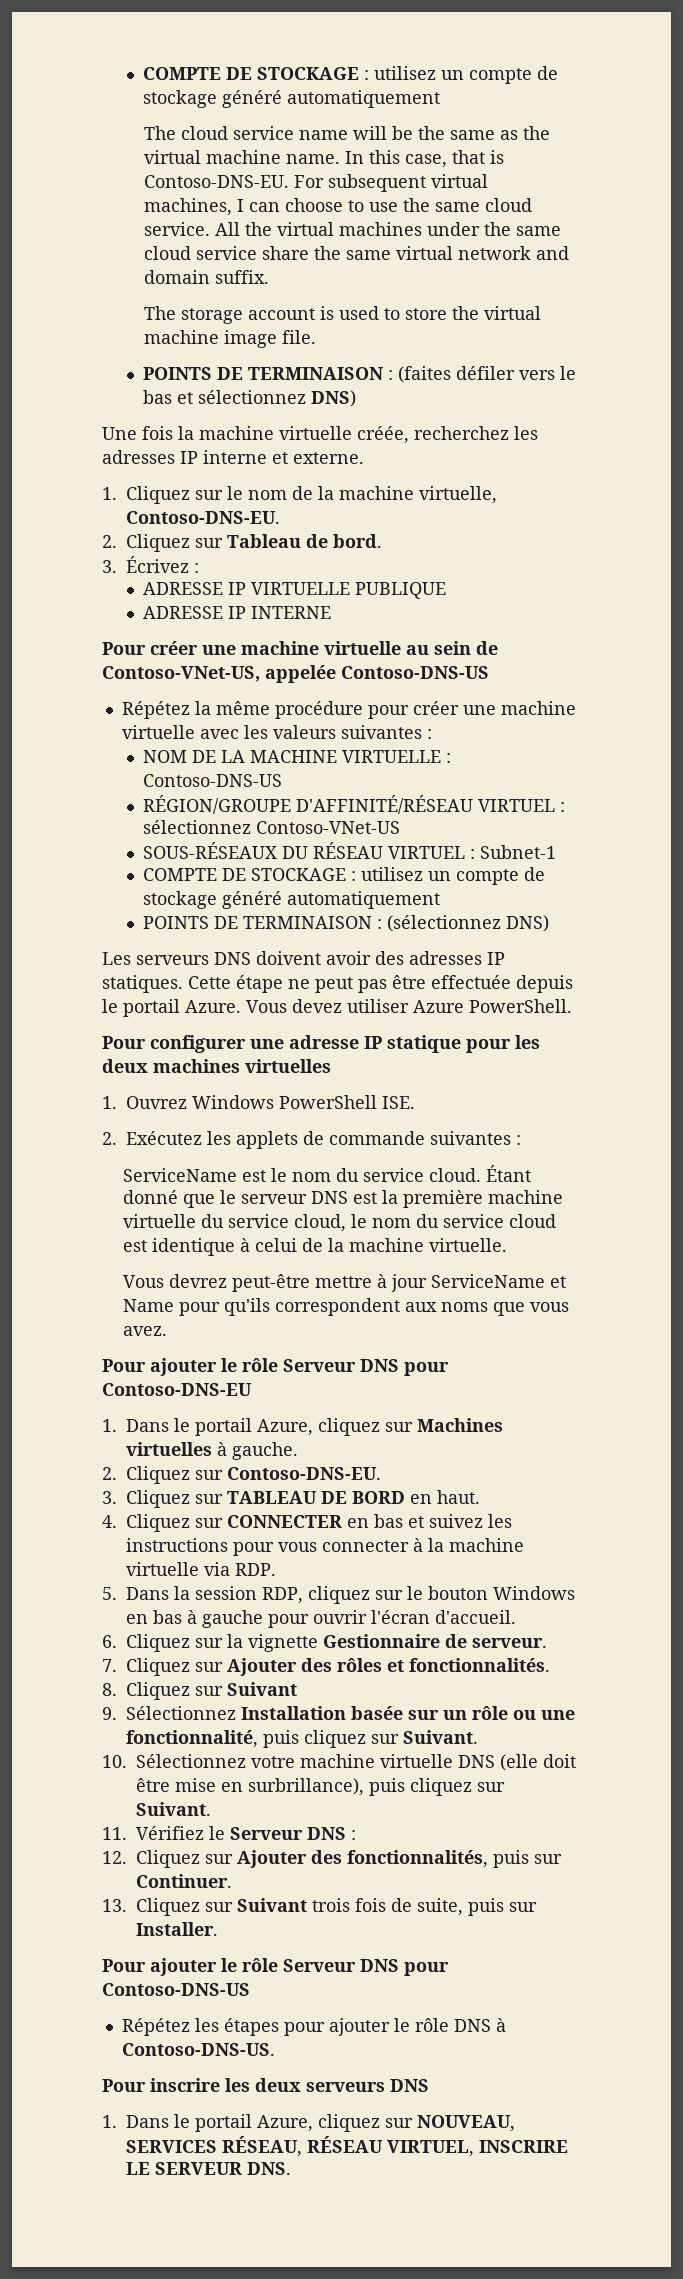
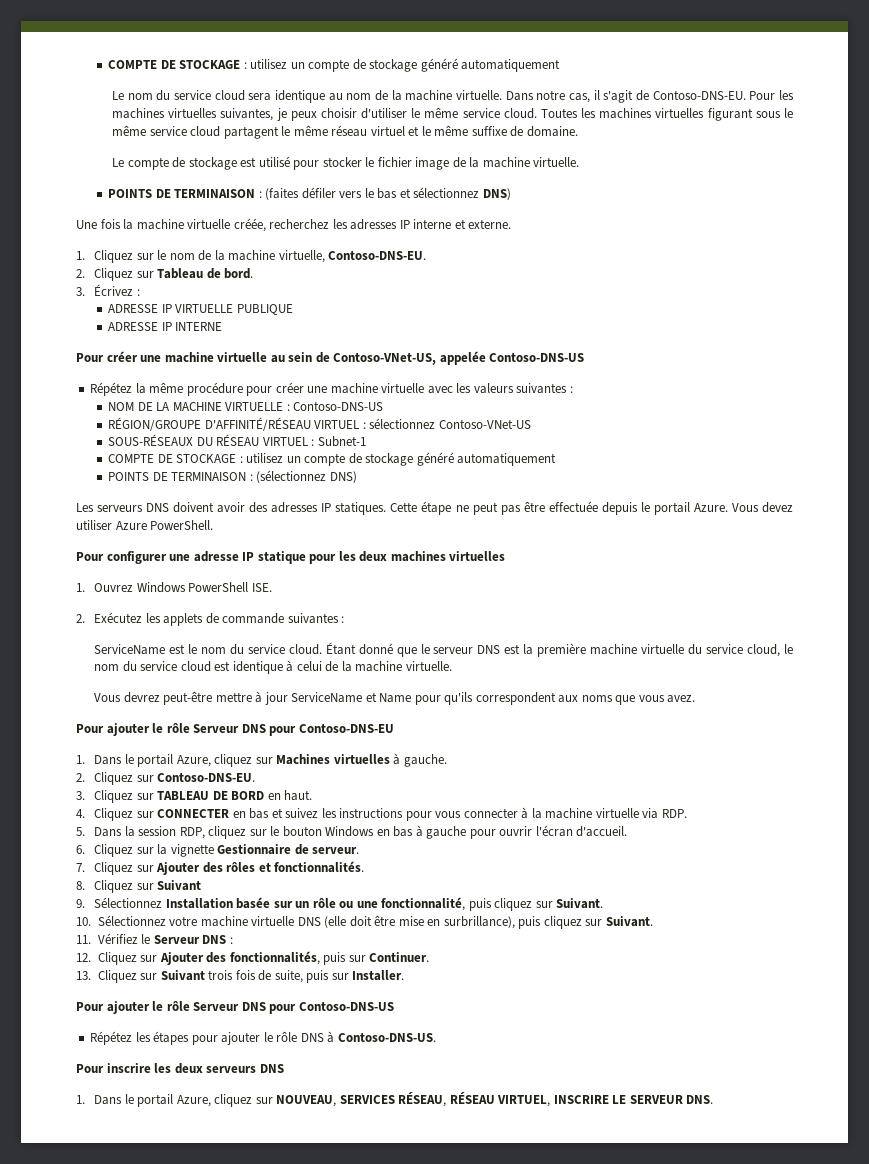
[144,126,551,140] [144,150,505,168] [144,174,489,192] [144,198,533,216] [144,222,562,236] [144,246,570,260] [144,270,270,284] [144,306,542,324] [144,330,317,348] The cloud service name will be the same as the virtual machine name. In this case, that is Contoso-DNS-EU. For subsequent virtual machines, I can choose to use the same cloud service. All the virtual machines under the same cloud service share the same virtual network and domain suffix. // The storage account is used to store the virtual machine image file. -> [112,90,795,103] [112,107,793,121] [112,125,578,139] [112,156,580,170] Le nom du service cloud sera identique au nom de la machine virtuelle. Dans notre cas, il s'agit de Contoso-DNS-EU. Pour les machines virtuelles suivantes, je peux choisir d'utiliser le même service cloud. Toutes les machines virtuelles figurant sous le même service cloud partagent le même réseau virtuel et le même suffixe de domaine. // Le compte de stockage est utilisé pour stocker le fichier image de la machine virtuelle.

